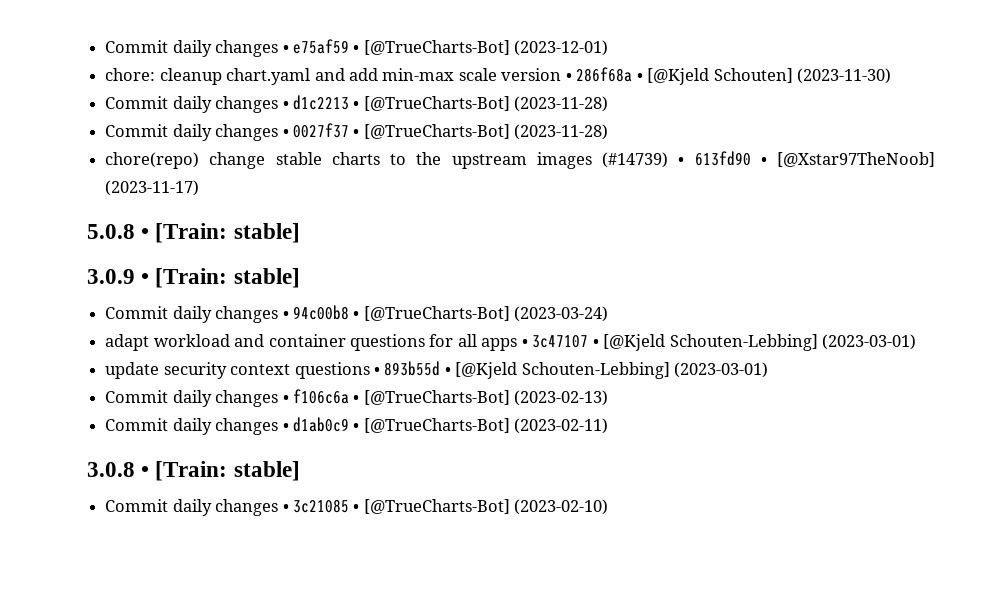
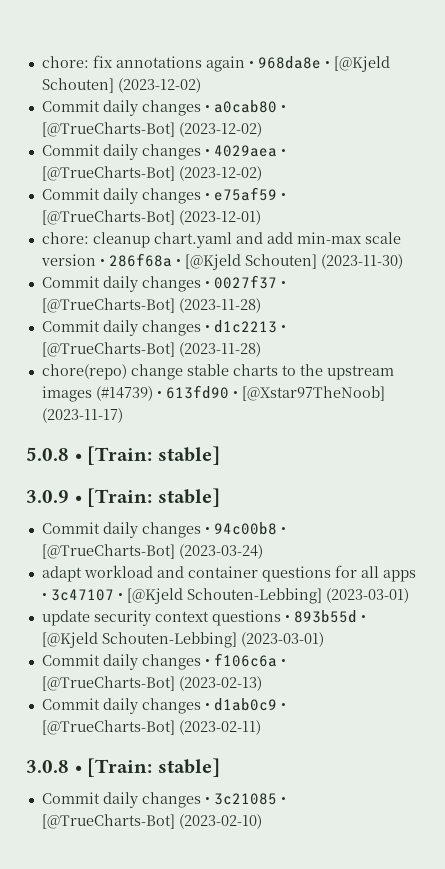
(105, 46) none -> [41,55,390,72] [41,78,201,93] [41,100,286,116] [41,122,262,137] [41,144,286,160] [41,166,262,181] chore: fix annotations again • 968da8e • [@Kjeld Schouten] (2023-12-02) // Commit daily changes • a0cab80 • [@TrueCharts-Bot] (2023-12-02) // Commit daily changes • 4029aea • [@TrueCharts-Bot] (2023-12-02) //
[292,95,349,110] d1c2213 -> [213,275,277,289] 0027f37
[292,123,349,138] 0027f37 -> [213,320,277,333] d1c2213

